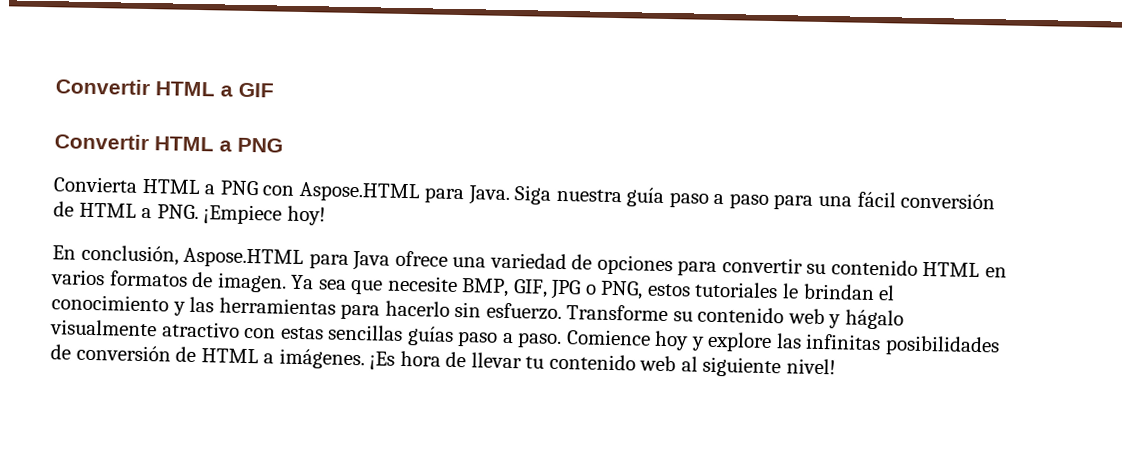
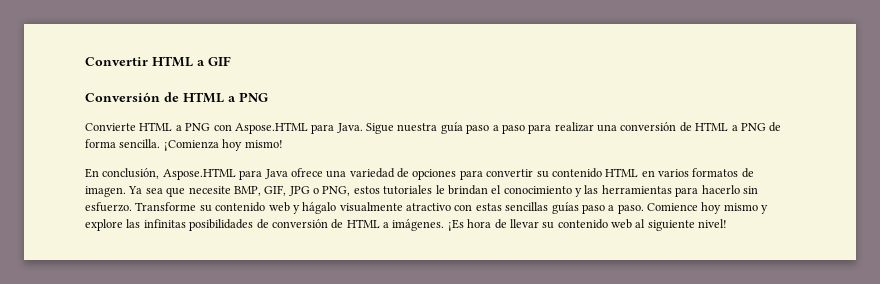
[54,133,149,151] Convertir -> [85,92,179,102] Conversión de
[53,176,138,193] Convierta -> [85,123,136,131] Convierte
[514,185,553,205] Siga -> [366,123,394,134] Sigue
[818,191,996,210] [53,201,326,226] una fácil conversión de HTML a PNG. ¡Empiece hoy! -> [554,122,782,132] [85,139,283,151] realizar una conversión de HTML a PNG de forma sencilla. ¡Comienza hoy mismo!
(690, 340) none -> [723,203,758,211] mismo
[525,356,545,369] tu -> [542,222,555,229] su

